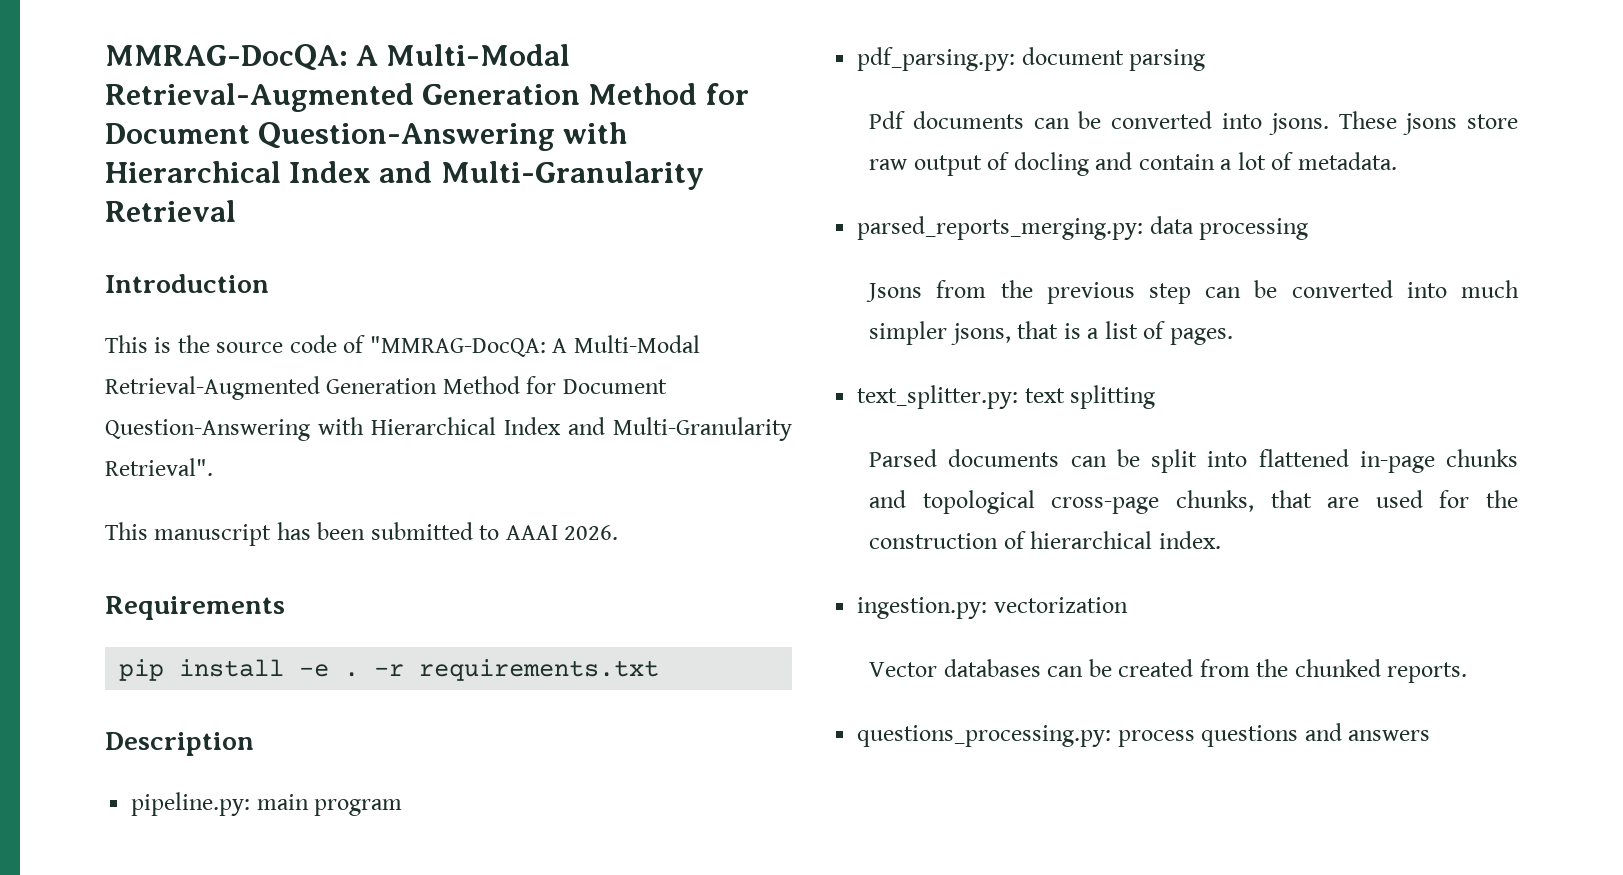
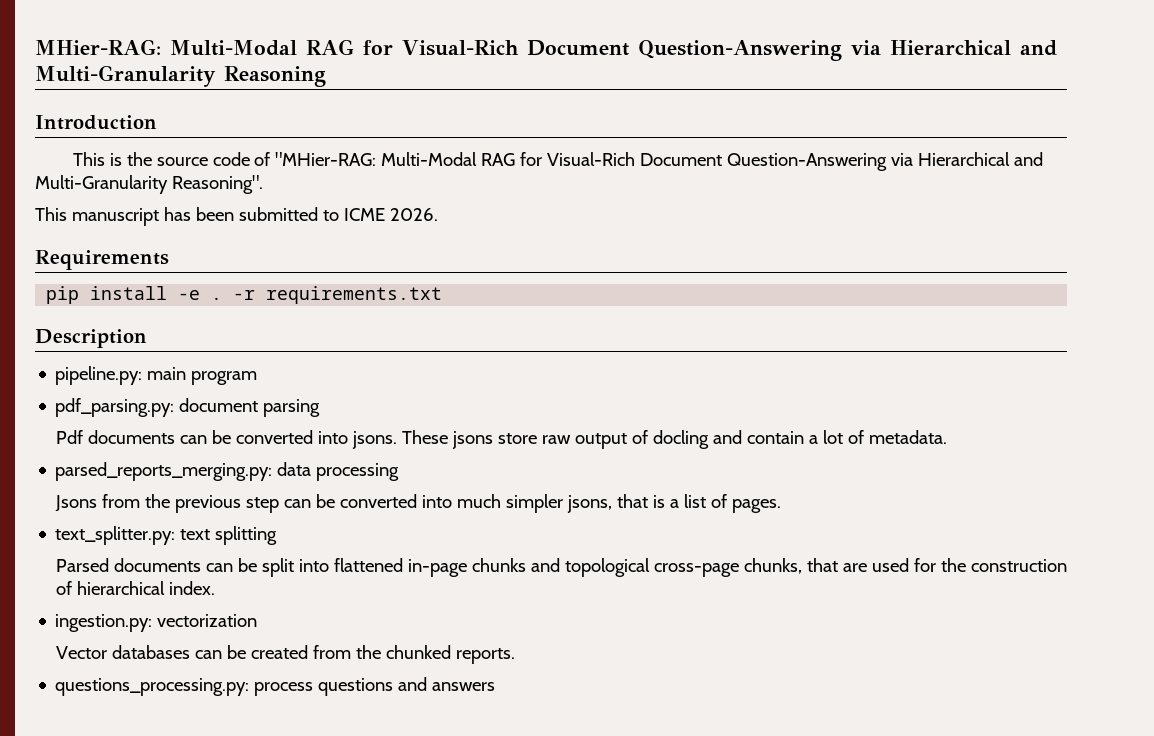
[105,44,571,71] [105,83,749,112] [105,122,628,151] [105,161,704,190] [105,200,236,222] MMRAG-DocQA: A Multi-Modal Retrieval-Augmented Generation Method for Document Question-Answering with Hierarchical Index and Multi-Granularity Retrieval -> [35,39,1057,61] [35,65,326,87] MHier-RAG: Multi-Modal RAG for Visual-Rich Document Question-Answering via Hierarchical and Multi-Granularity Reasoning
[369,335,700,357] [105,376,667,400] [105,417,792,441] [105,458,213,476] "MMRAG-DocQA: A Multi-Modal Retrieval-Augmented Generation Method for Document Question-Answering with Hierarchical Index and Multi-Granularity Retrieval". -> [275,152,1044,171] [35,175,263,194] "MHier-RAG: Multi-Modal RAG for Visual-Rich Document Question-Answering via Hierarchical and Multi-Granularity Reasoning".
[505,525,558,540] AAAI -> [343,208,385,221] ICME

